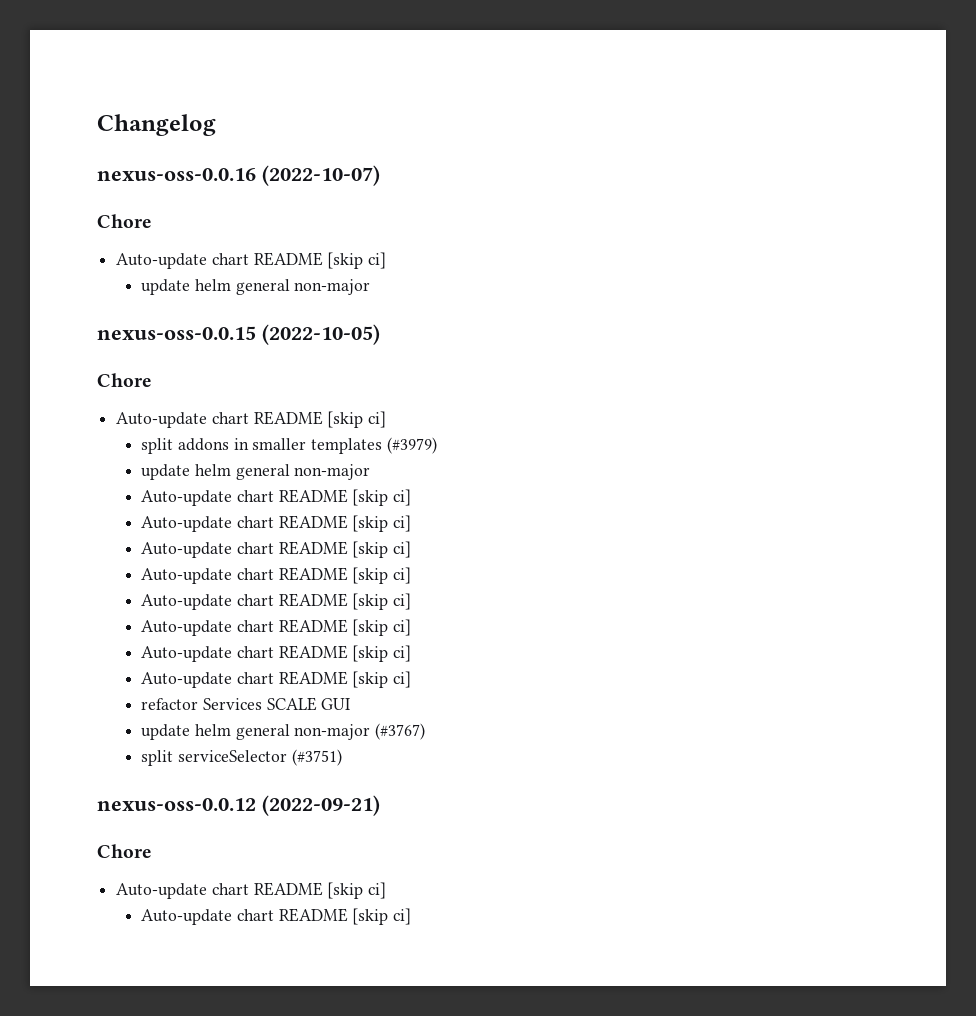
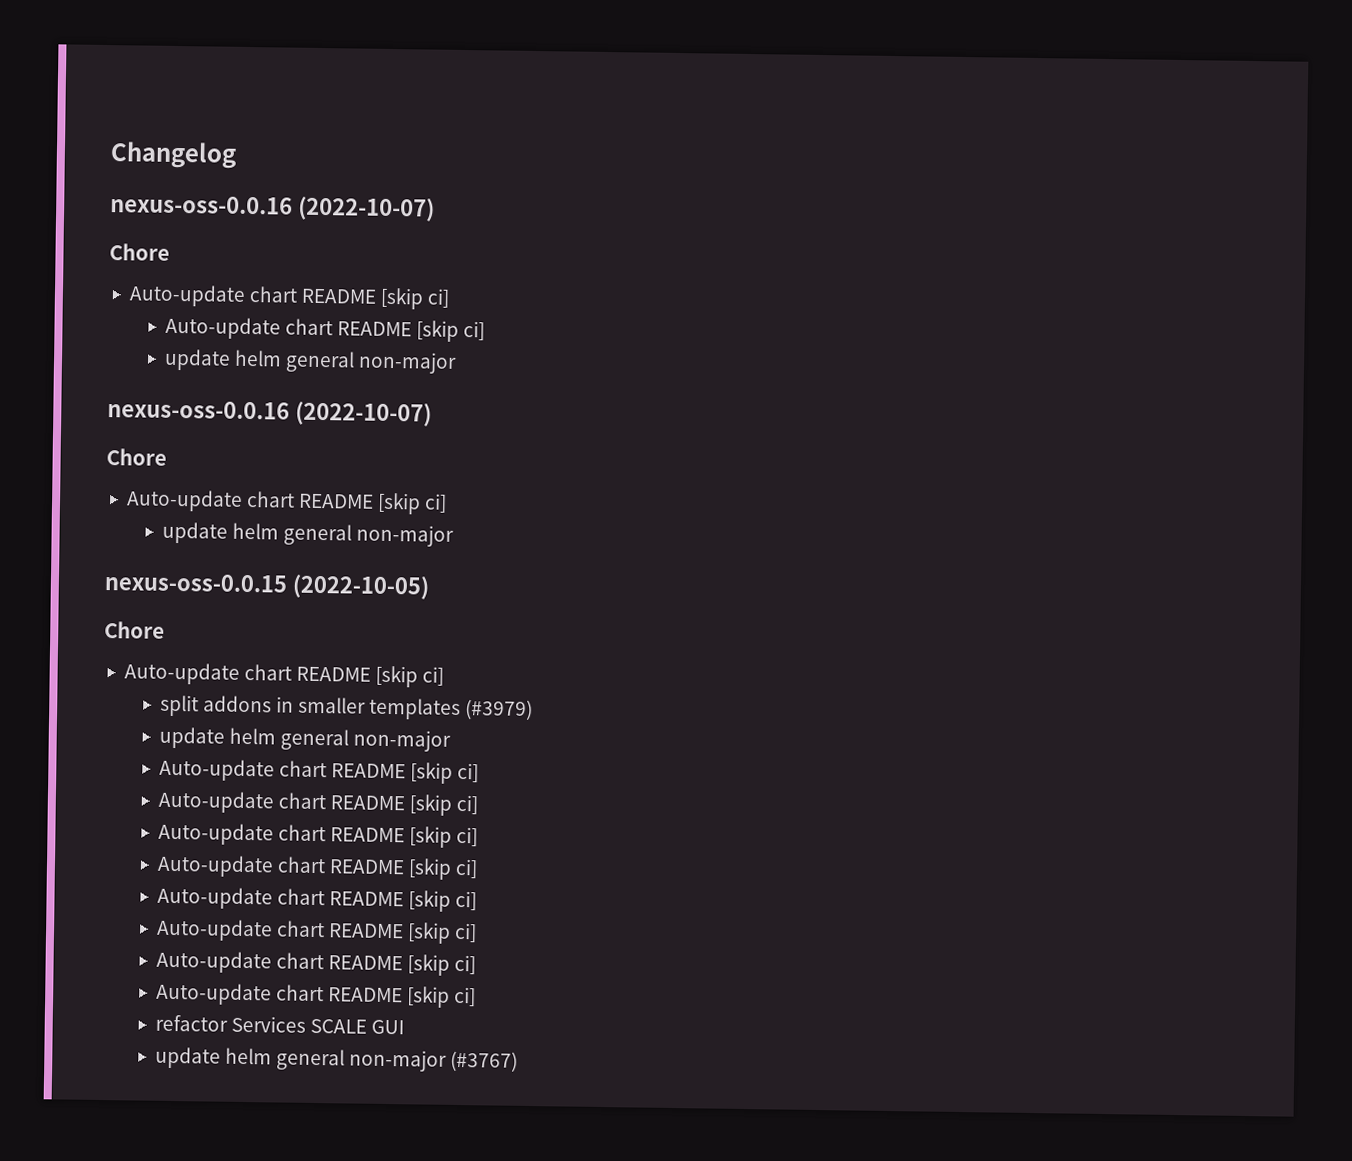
(387, 260) none -> [164,316,486,342] [163,348,458,374] [107,400,432,427] [106,448,167,466] [125,489,448,515] // Auto-update chart README [skip ci] // update helm general non-major // nexus-oss-0.0.16 (2022-10-07) // Chore // Auto-update chart README [skip ci]
[141,749,342,766] [97,795,380,816] [97,844,152,858] [116,882,387,899] [141,908,412,925] // split serviceSelector (#3751) // nexus-oss-0.0.12 (2022-09-21) // Chore // Auto-update chart README [skip ci] // Auto-update chart README [skip ci] -> (519, 1061) none

